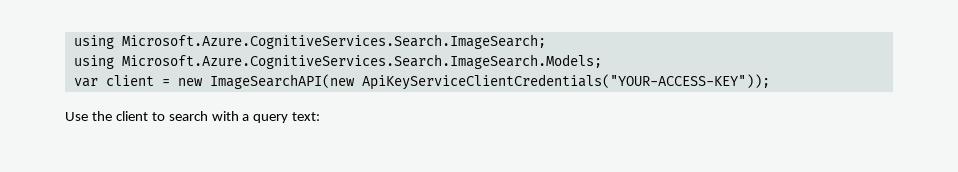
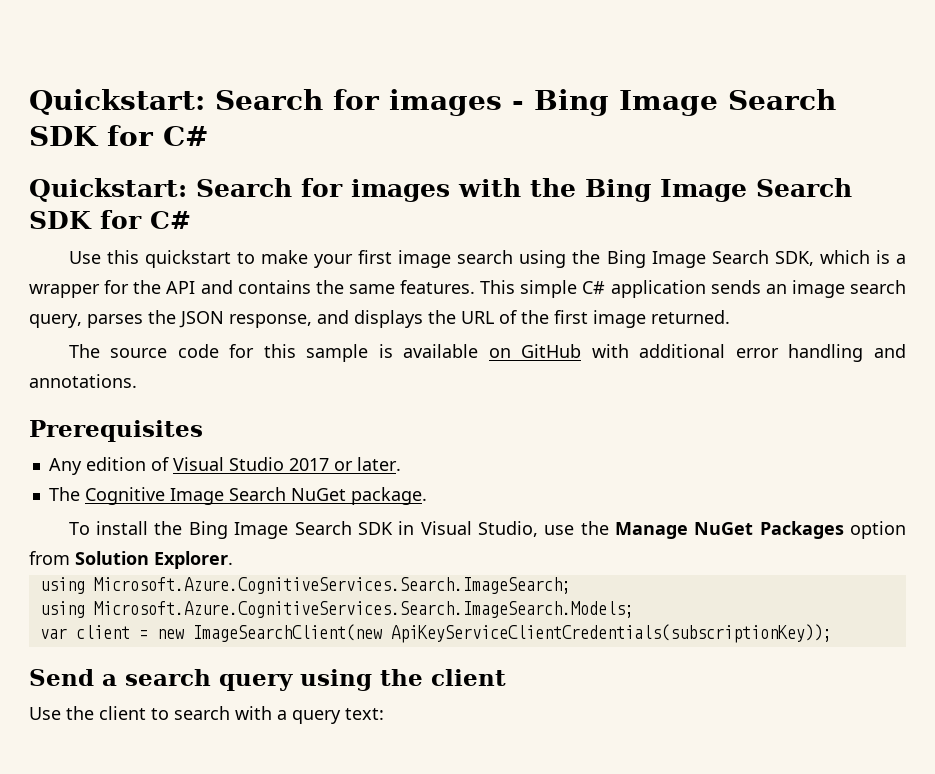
(73, 42) none -> [29,89,836,116] [29,125,208,146] [29,178,852,202] [29,210,191,229] [68,250,906,268] [29,280,906,298] [29,310,730,328] [68,344,906,362] [29,374,137,388] [29,420,203,442] [48,457,401,475] [48,487,427,505] [68,521,906,539] [29,551,233,569] Quickstart: Search for images - Bing Image Search SDK for C# // Quickstart: Search for images with the Bing Image Search SDK for C# // Use this quickstart to make your first image search using the Bing Image Search SDK, which is a wrapper for the API and contains the same features. This simple C# application sends an image search query, parses the JSON response, and displays the URL of the first image returned. // The source code for this sample is available on GitHub with additional error handling and annotations. // Prerequisites // Any edition of Visual Studio 2017 or later. // The Cognitive Image Search NuGet package. // To install the Bing Image Search SDK in Visual Studio, use the Manage NuGet Packages option from Solution Explorer. //
[209,74,770,90] ImageSearchAPI(new ApiKeyServiceClientCredentials("YOUR-ACCESS-KEY")); -> [192,624,832,643] [29,669,506,691] ImageSearchClient(new ApiKeyServiceClientCredentials(subscriptionKey)); // Send a search query using the client

